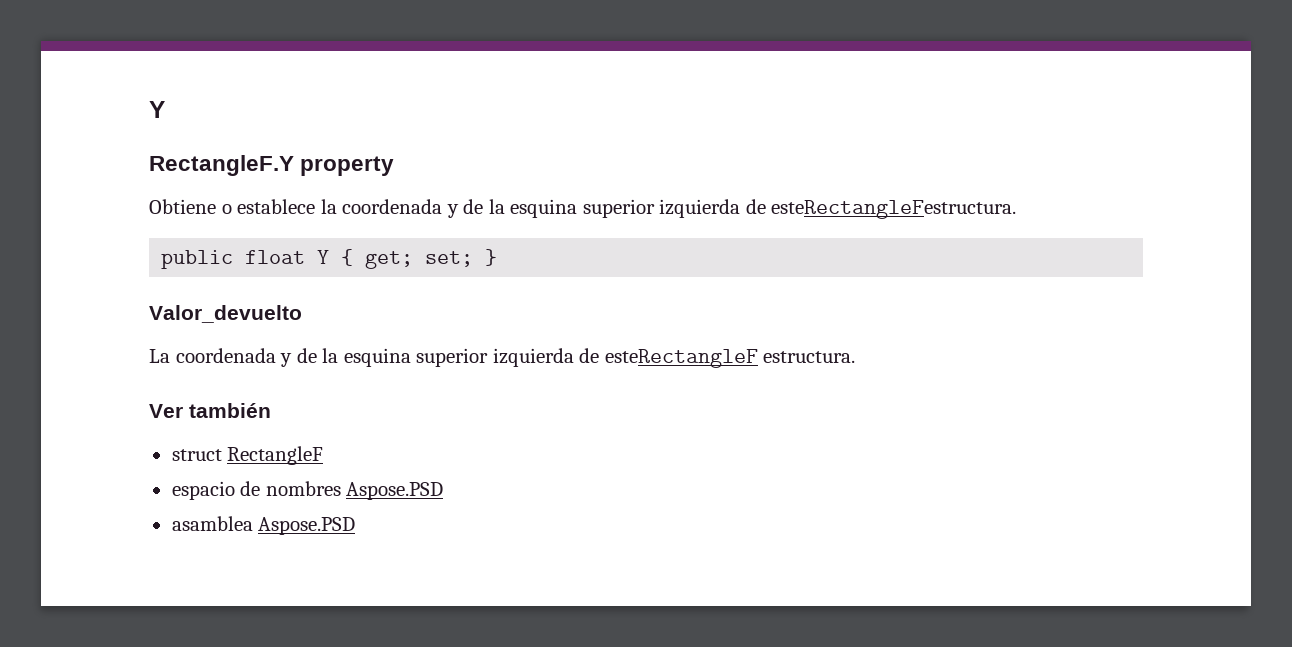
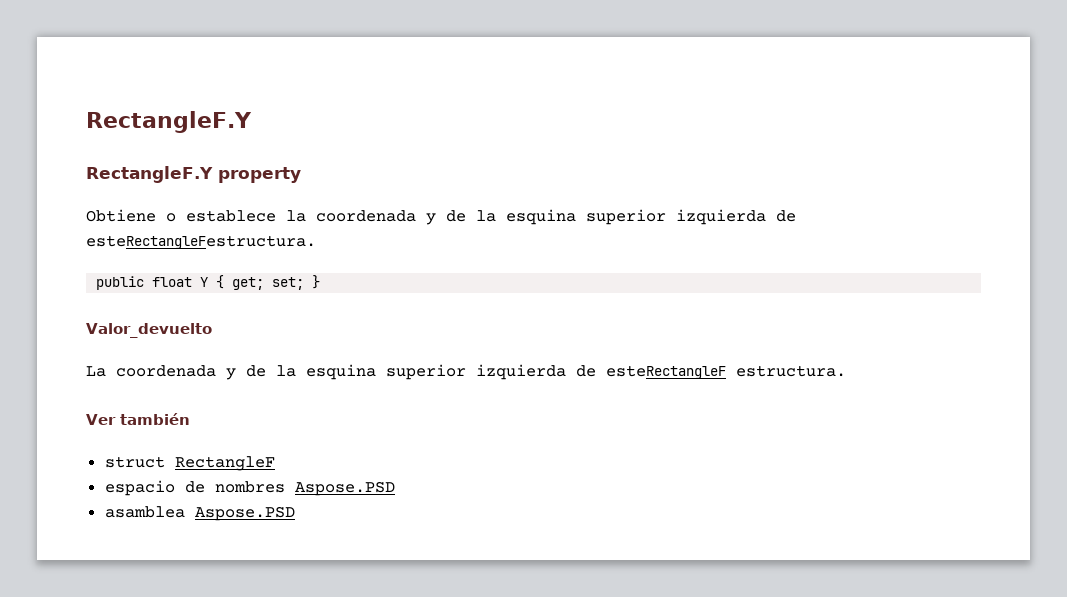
[149,101,165,118] Y -> [86,111,252,133] RectangleF.Y

